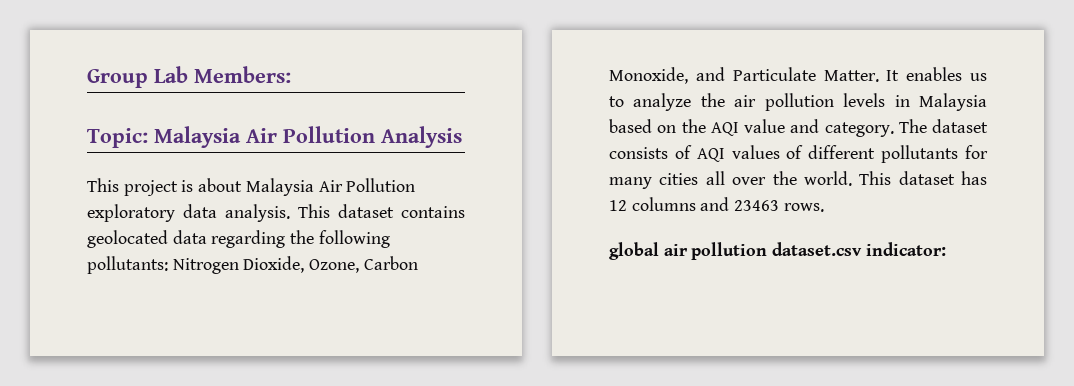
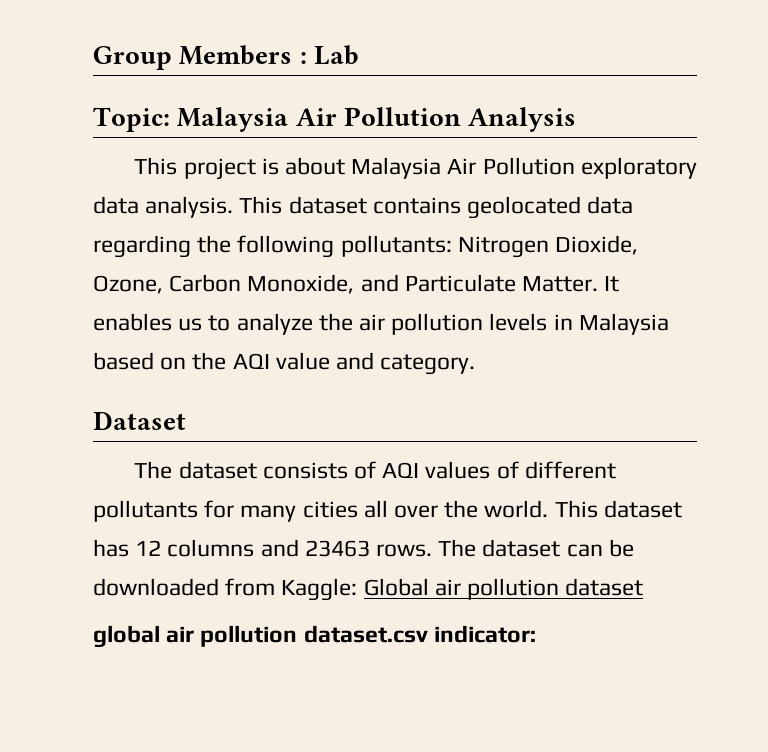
(148, 78) none -> [179,45,307,65] Members :
[194,66,291,83] Members: -> (359, 55) none
(894, 129) none -> [93,411,186,430] // Dataset //
(824, 207) none -> [438,539,634,557] [93,578,644,601] The dataset can be downloaded from Kaggle: Global air pollution dataset

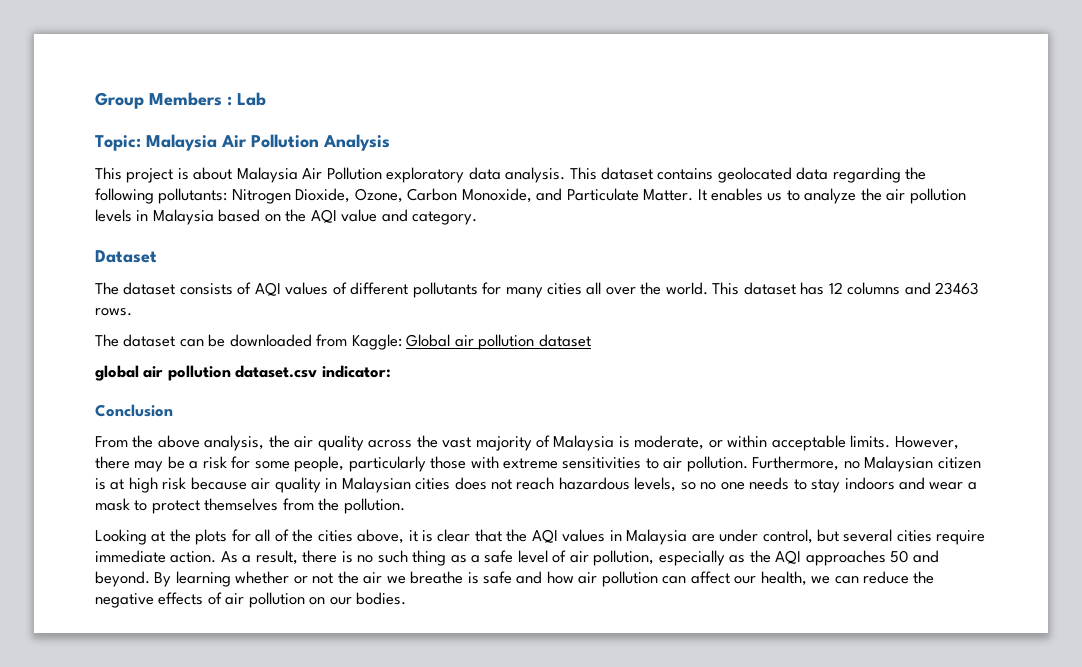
(433, 550) none -> (132, 312) //
(536, 634) none -> [95,404,173,417] [95,435,959,451] [95,456,981,472] [95,477,977,493] [95,498,405,514] [95,529,986,545] [95,550,940,566] [95,571,935,587] [95,592,407,608] // Conclusion // From the above analysis, the air quality across the vast majority of Malaysia is moderate, or within acceptable limits. However, there may be a risk for some people, particularly those with extreme sensitivities to air pollution. Furthermore, no Malaysian citizen is at high risk because air quality in Malaysian cities does not reach hazardous levels, so no one needs to stay indoors and wear a mask to protect themselves from the pollution. // Looking at the plots for all of the cities above, it is clear that the AQI values in Malaysia are under control, but several cities require immediate action. As a result, there is no such thing as a safe level of air pollution, especially as the AQI approaches 50 and beyond. By learning whether or not the air we breathe is safe and how air pollution can affect our health, we can reduce the negative effects of air pollution on our bodies.

